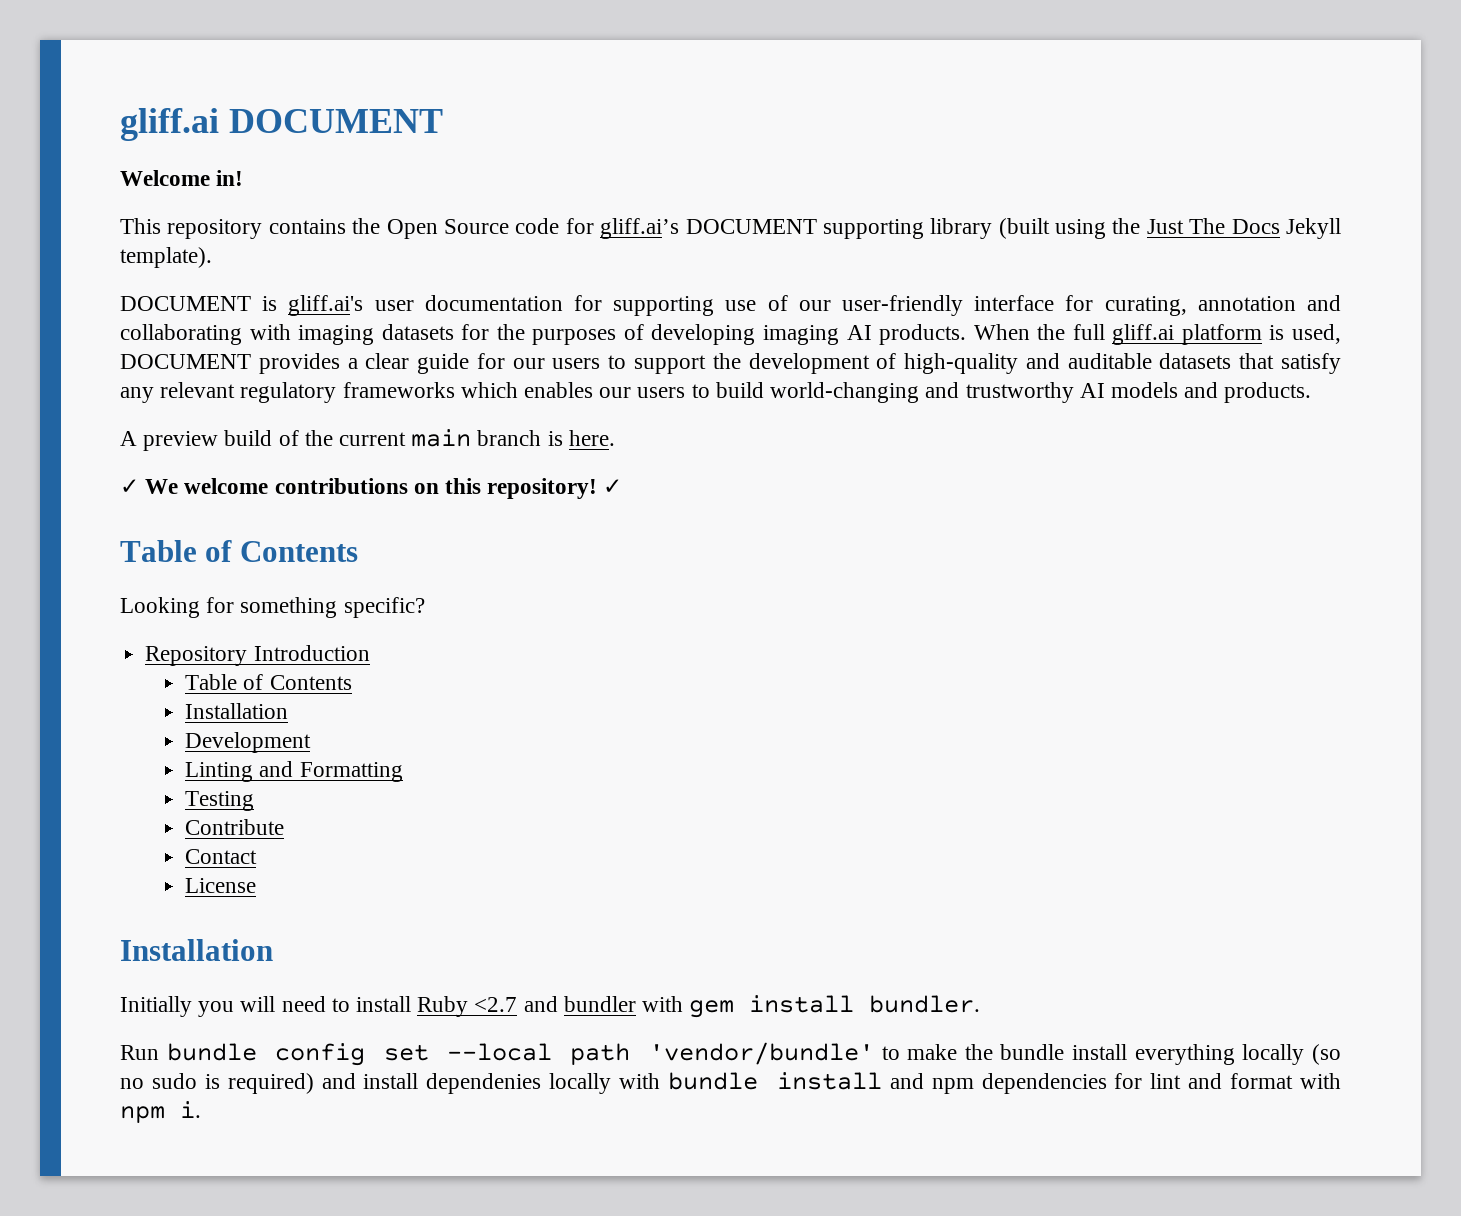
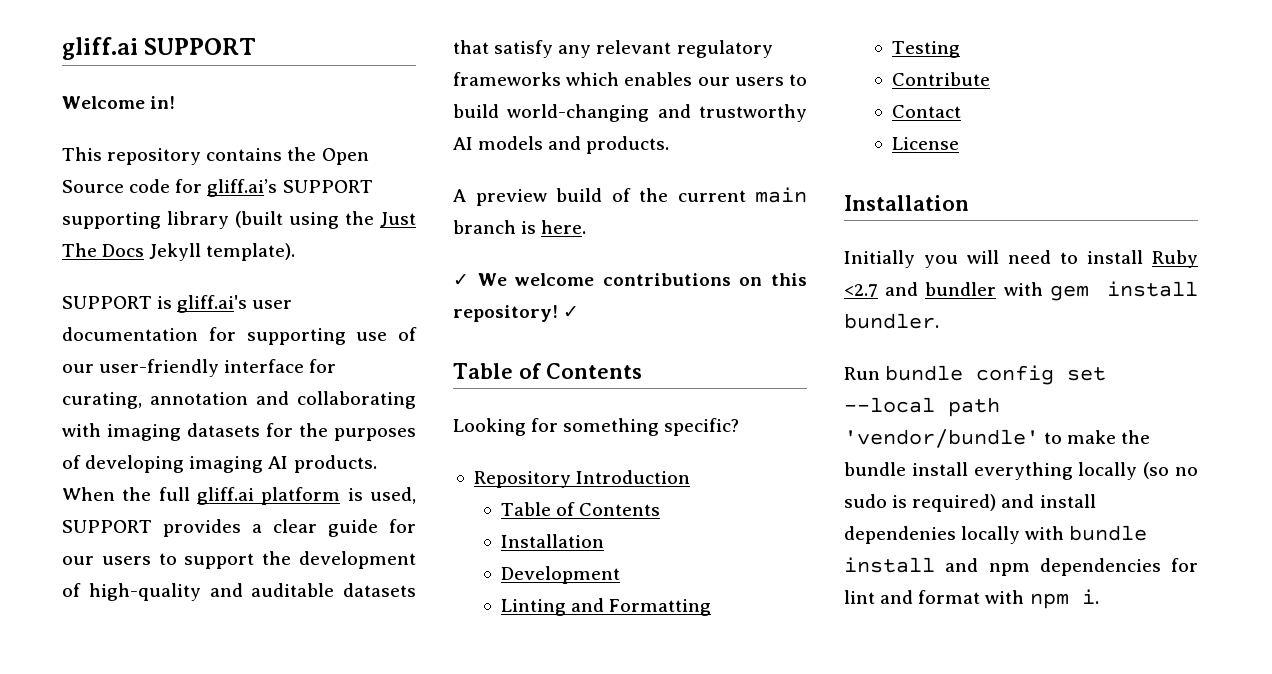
[120,108,443,141] gliff.ai DOCUMENT -> [62,37,257,60] gliff.ai SUPPORT
[685,219,817,234] DOCUMENT -> [282,180,373,193] SUPPORT
[120,296,251,311] DOCUMENT -> [62,296,152,309] SUPPORT
[120,354,251,369] DOCUMENT -> [62,520,152,533] SUPPORT

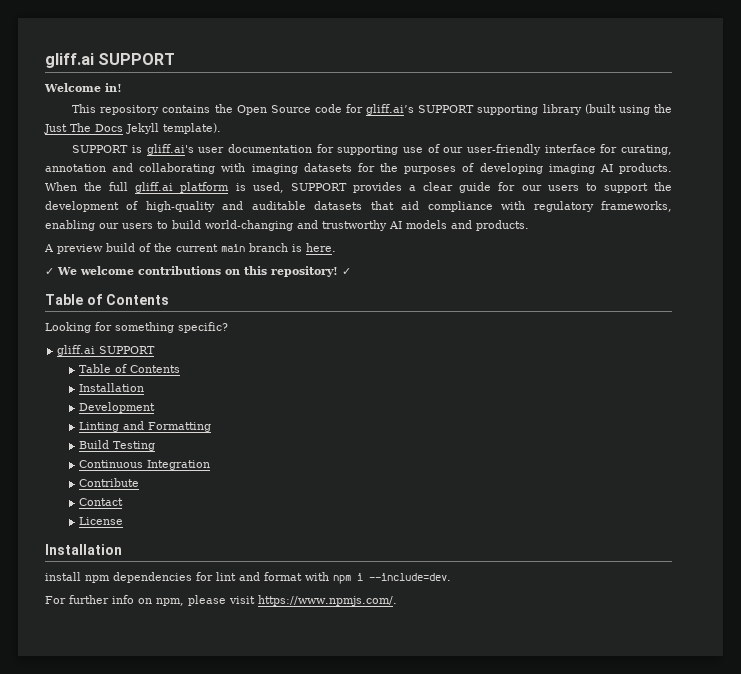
[494,40,773,58] [453,72,693,86] satisfy any relevant regulatory frameworks which enables -> [401,201,672,212] [45,220,95,231] aid compliance with regulatory frameworks, enabling
[473,470,691,488] Repository Introduction -> [57,345,156,356] gliff.ai SUPPORT
(712, 607) none -> [78,440,109,449] Build
(960, 49) none -> [78,460,210,470] // Continuous Integration
[844,250,1198,268] [844,281,1198,301] [844,313,939,329] [844,365,1107,385] [844,397,1000,417] [844,429,1151,448] [844,462,1198,480] [844,494,1096,512] [844,525,1148,544] [844,557,979,573] Initially you will need to install Ruby <2.7 and bundler with gem install bundler. // Run bundle config set --local path 'vendor/bundle' to make the bundle install everything locally (so no sudo is required) and install dependenies locally with bundle install and -> [45,572,81,581] install
[1081,589,1099,604] i. -> [357,573,451,581] [45,595,397,606] i --include=dev. // For further info on npm, please visit https://www.npmjs.com/.

